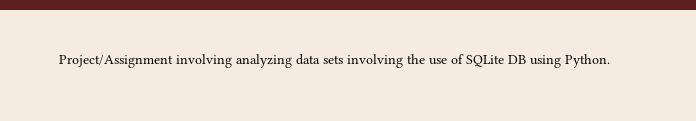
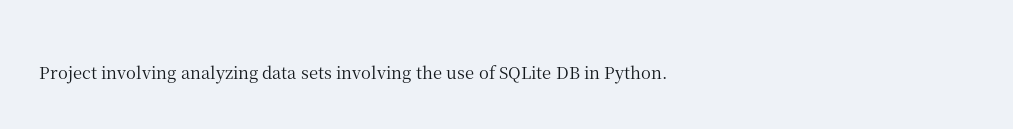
[59,55,173,68] Project/Assignment -> [39,66,97,84] Project
[530,55,561,68] using -> [584,66,601,79] in

